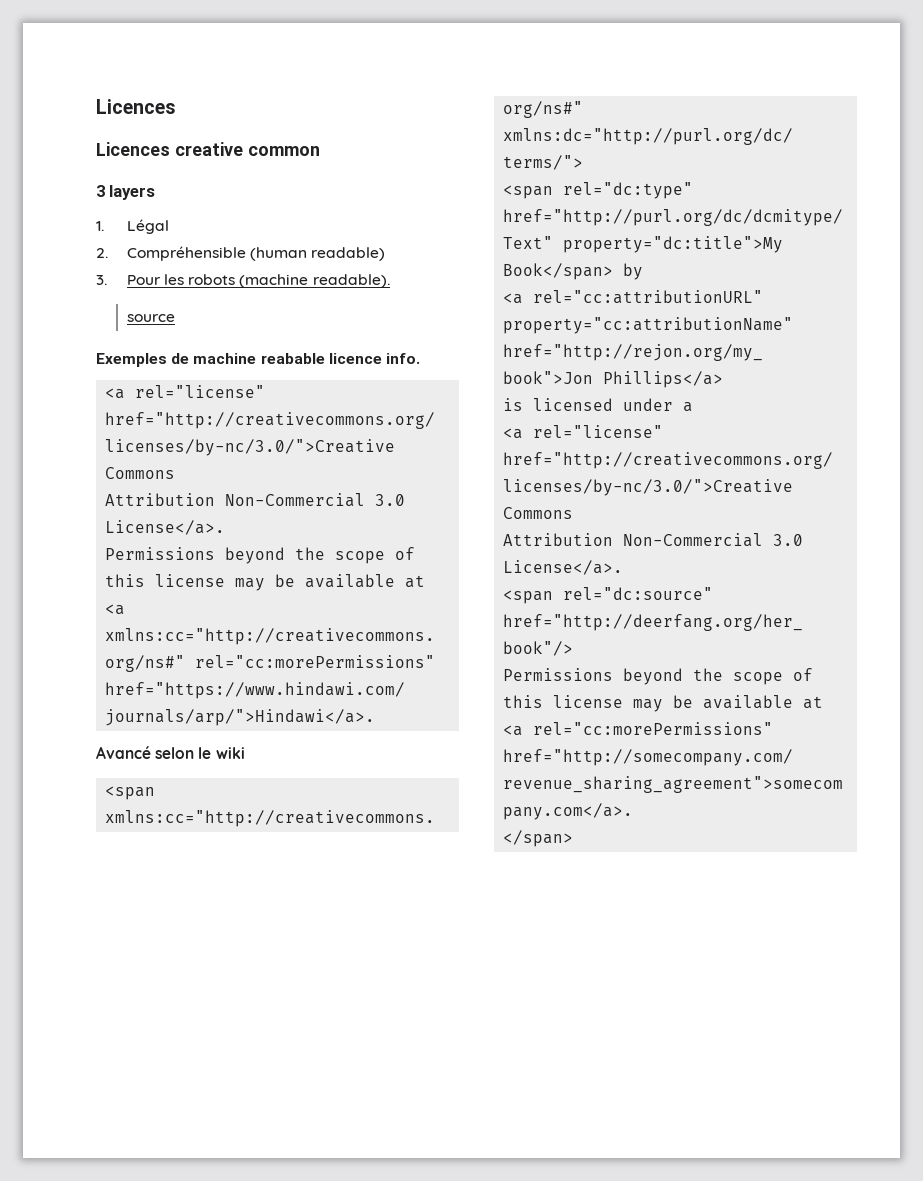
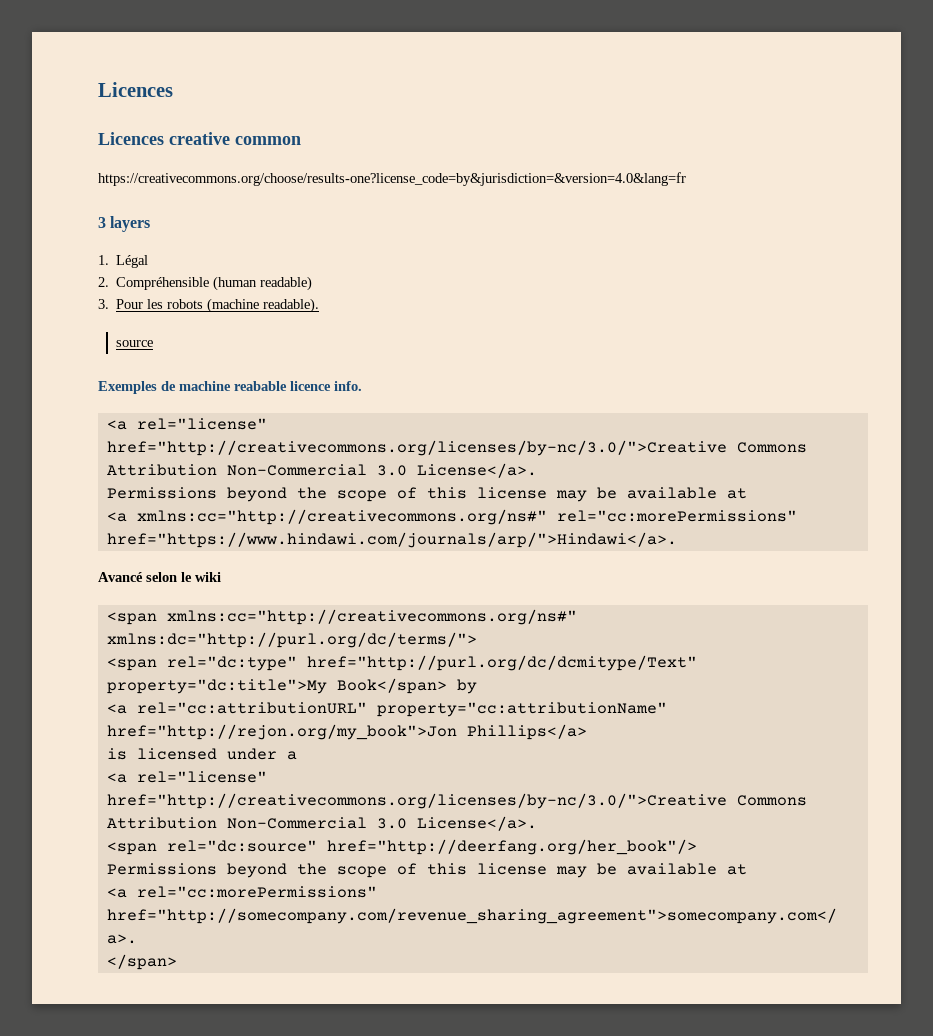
(320, 151) none -> [98,172,686,186] // https://creativecommons.org/choose/results-one?license_code=by&jurisdiction=&version=4.0&lang=fr

